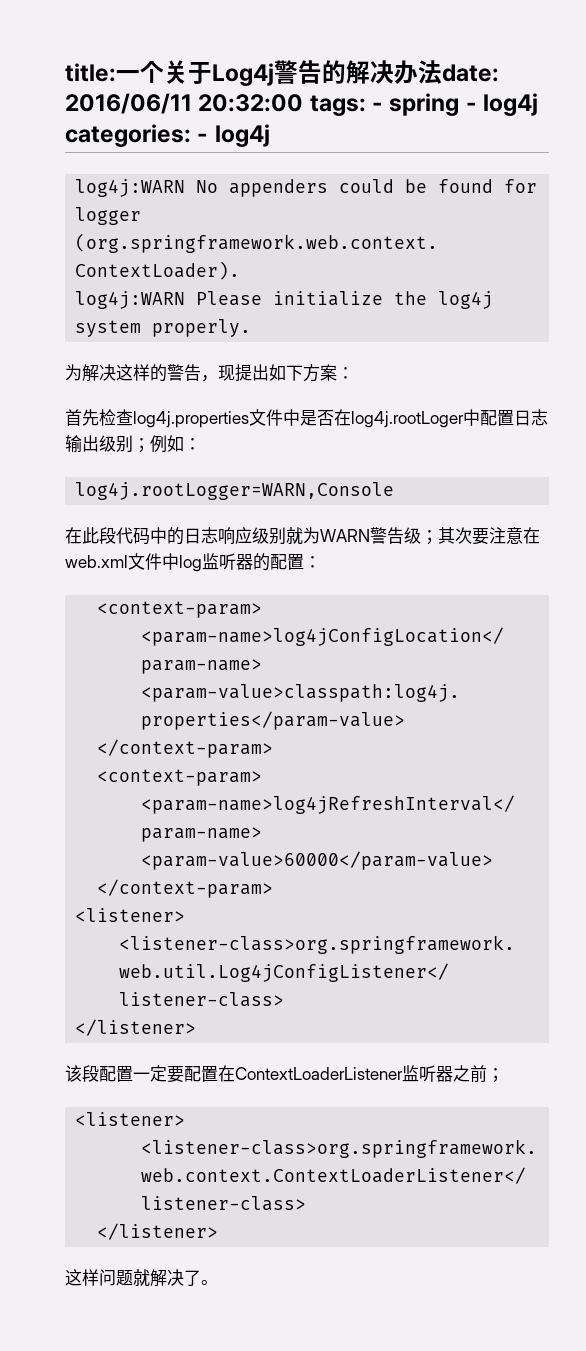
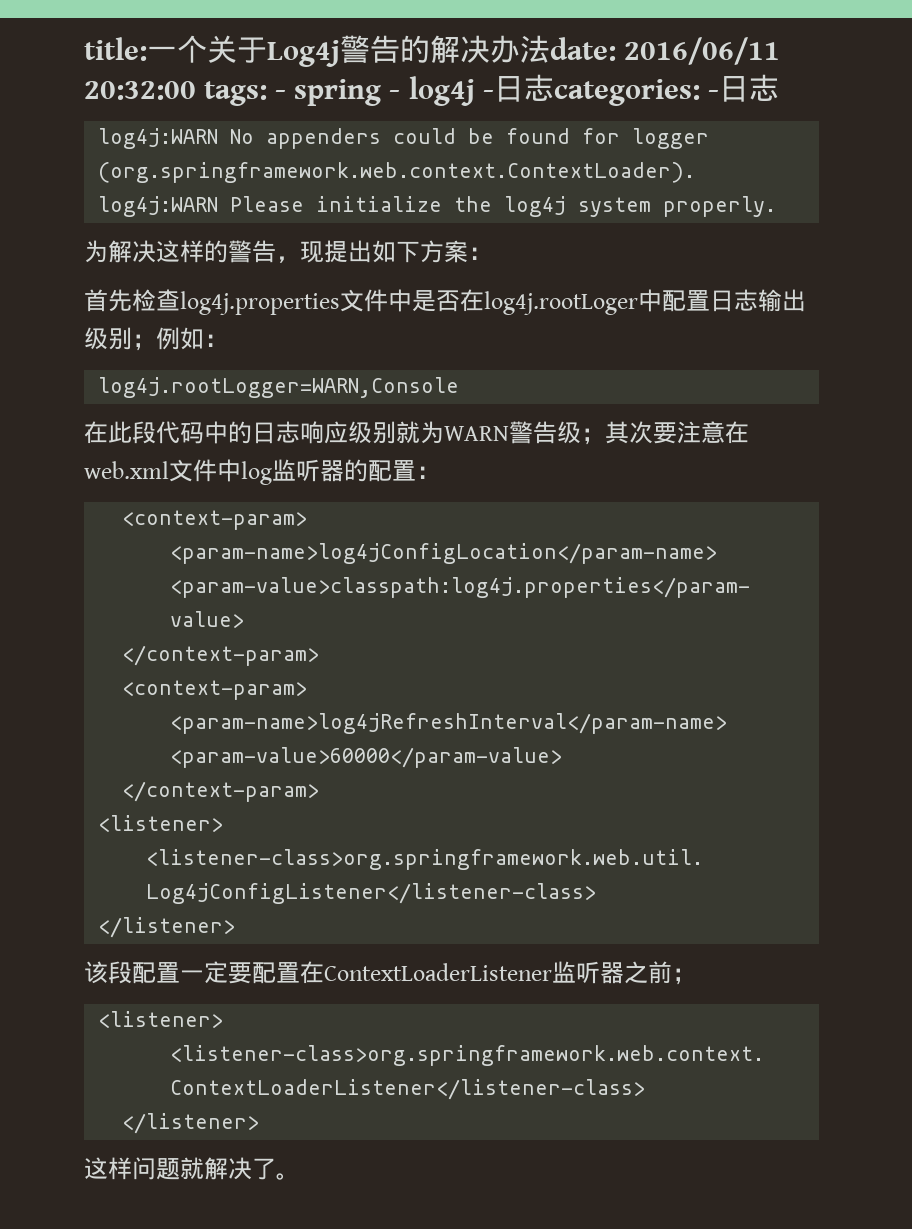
(539, 104) none -> [482,74,554,102] -日志
[214,124,270,147] log4j -> [718,74,779,102] 日志

